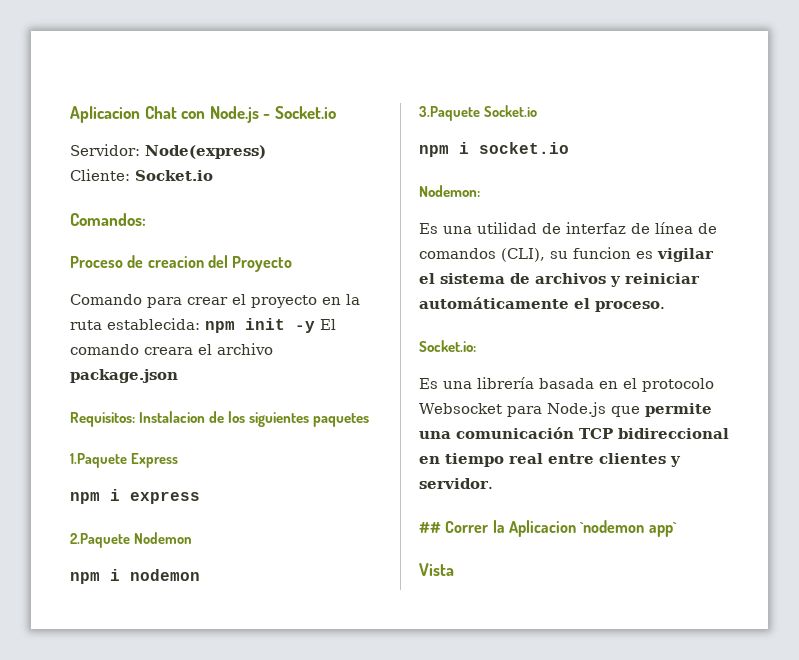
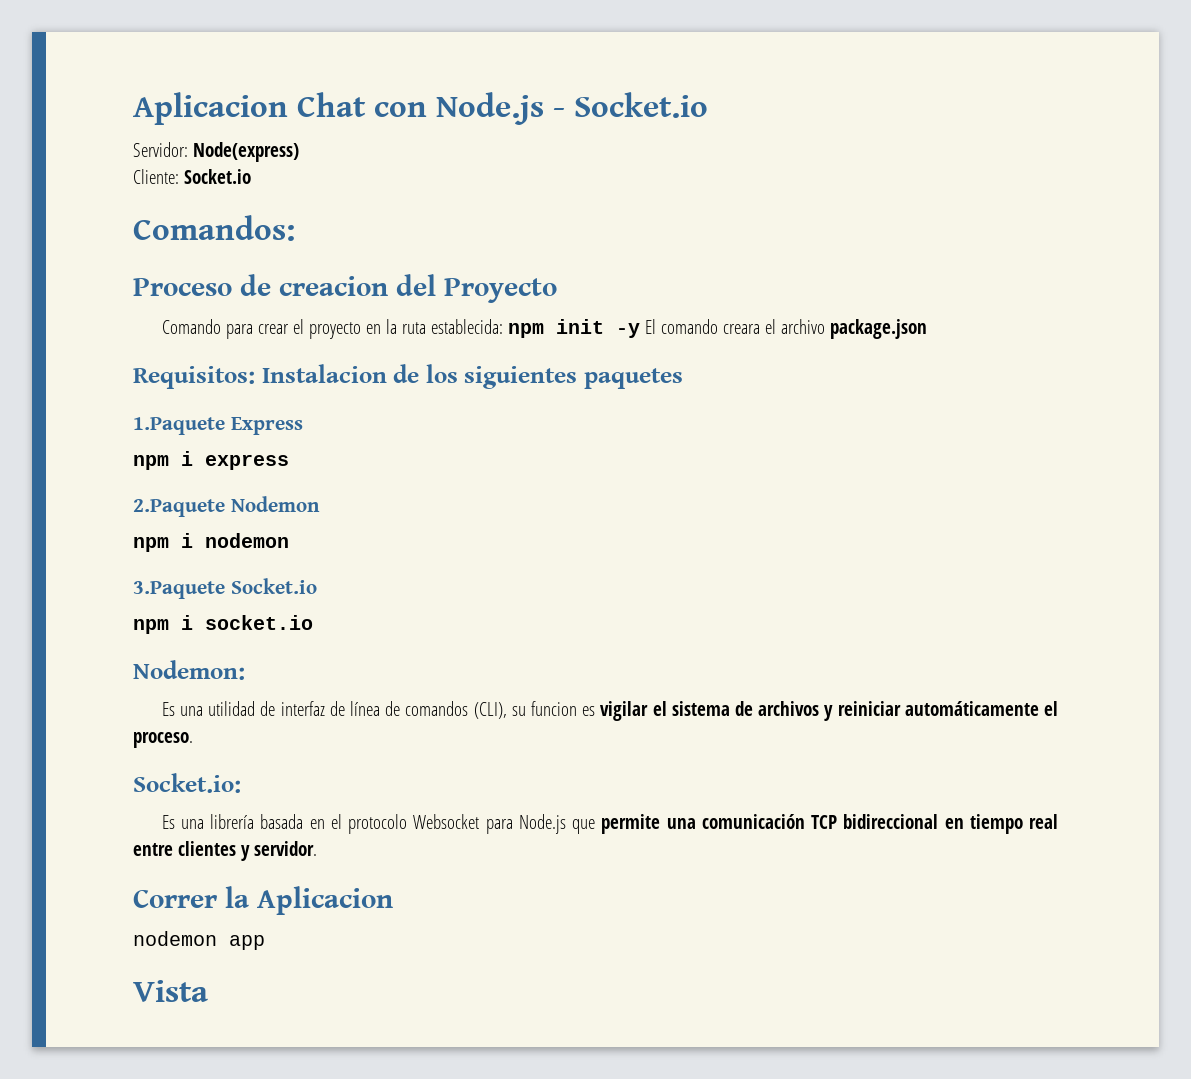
[419,522,441,533] ## -> (317, 848) none
[580,520,677,537] `nodemon app` -> [133,931,265,950] // nodemon app

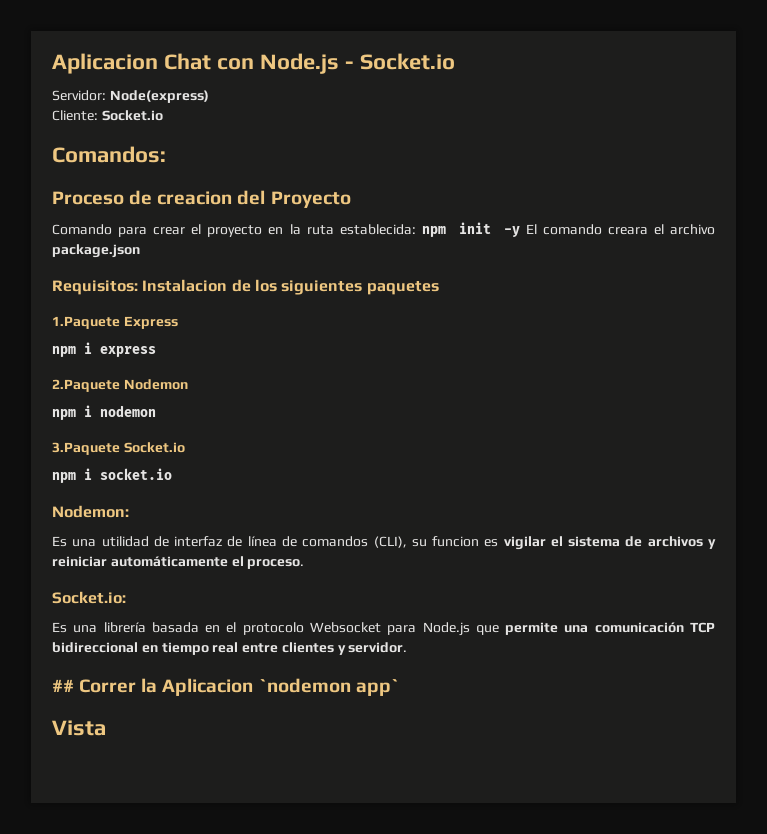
(317, 848) none -> [52,679,74,692] ##
[133,931,265,950] // nodemon app -> [258,678,399,696] `nodemon app`

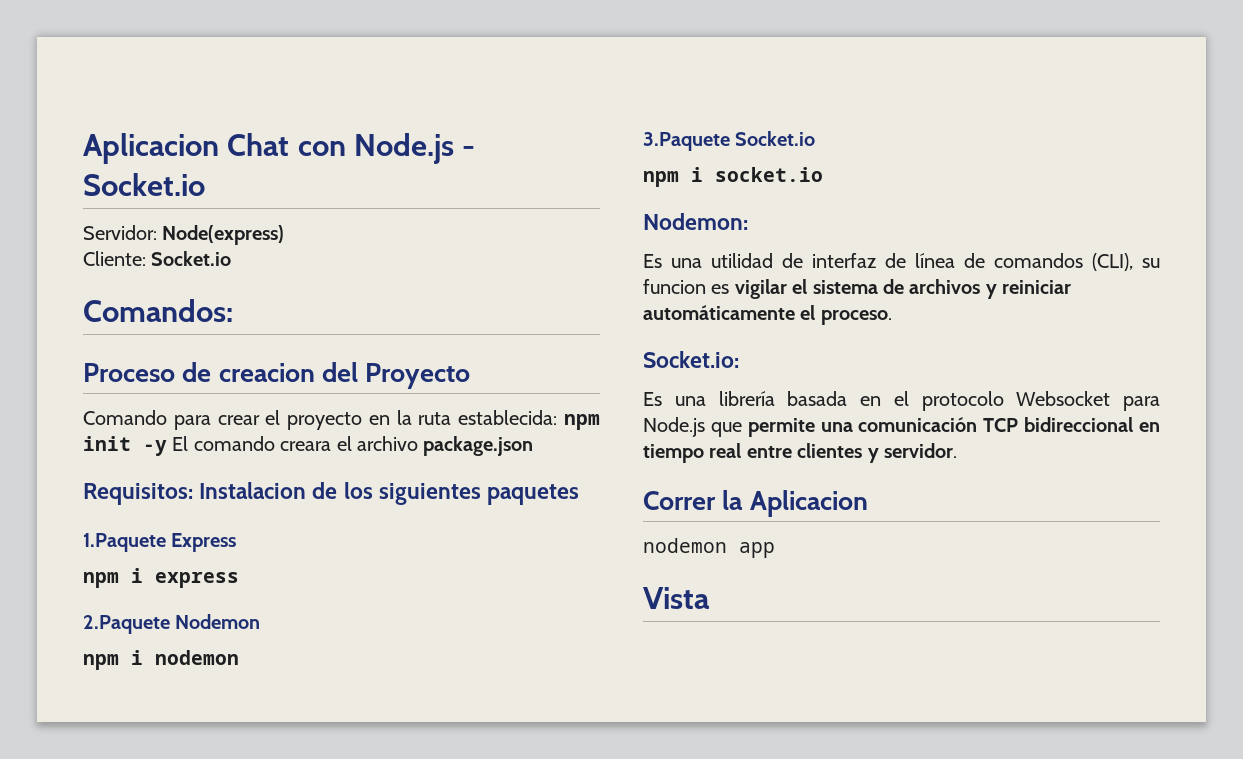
[52,679,74,692] ## -> (957, 450) none
[258,678,399,696] `nodemon app` -> [643,538,775,558] // nodemon app

